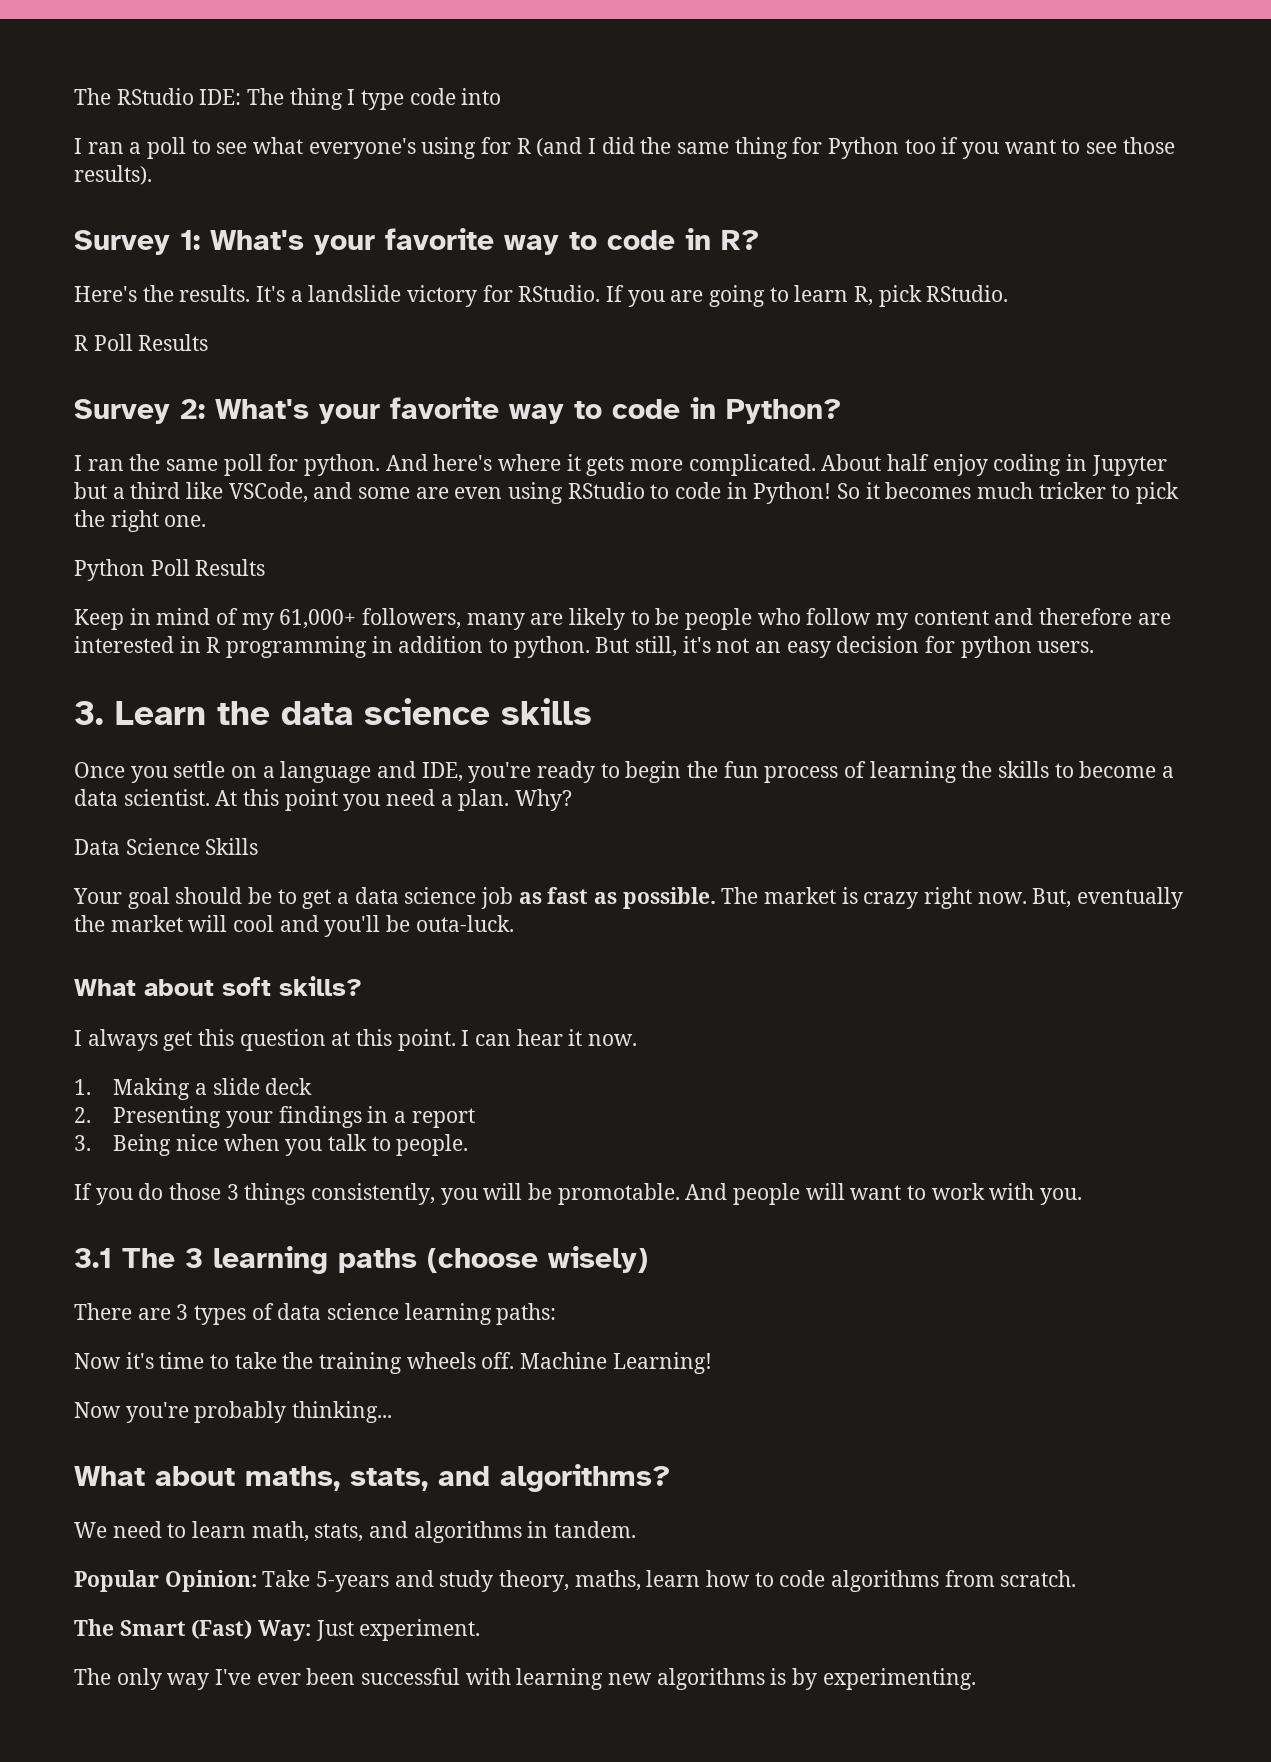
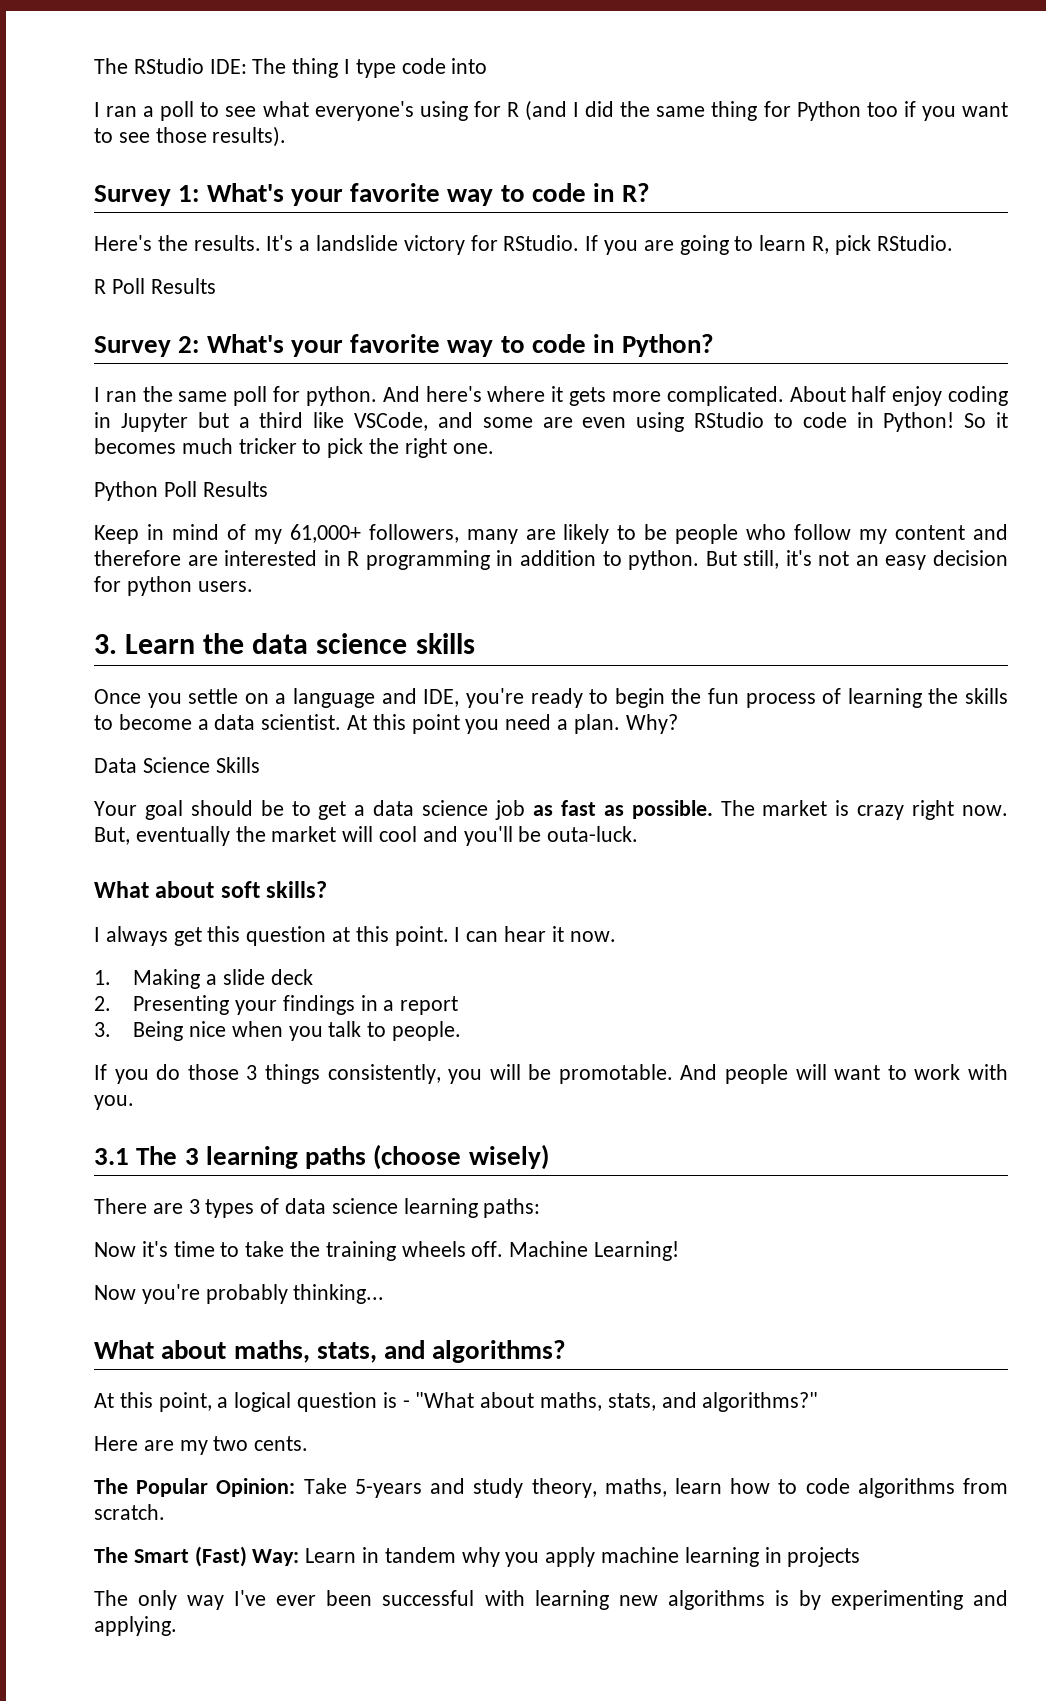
[74,1521,637,1543] We need to learn math, stats, and algorithms in tandem. // -> [94,1392,819,1412] [94,1436,309,1455] [94,1478,128,1494] At this point, a logical question is - "What about maths, stats, and algorithms?" // Here are my two cents. // The
[315,1619,481,1641] Just experiment. -> [305,1547,861,1567] Learn in tandem why you apply machine learning in projects
[822,1668,976,1690] experimenting. -> [830,1590,1008,1610] [94,1616,177,1636] experimenting and applying.

